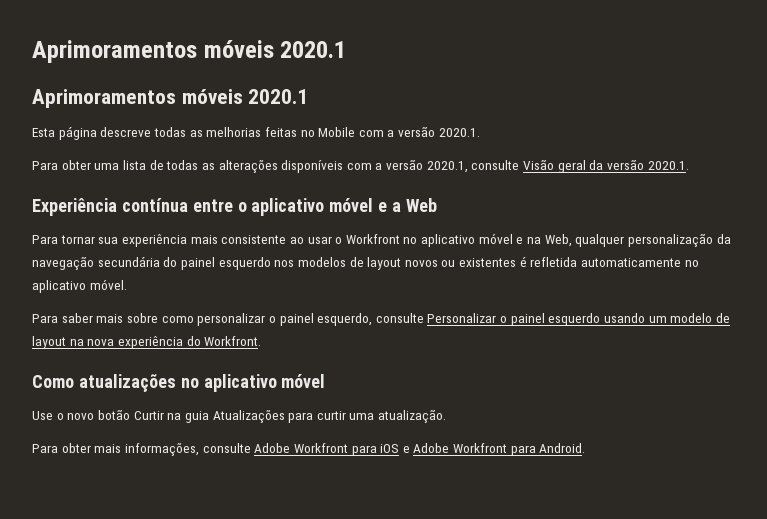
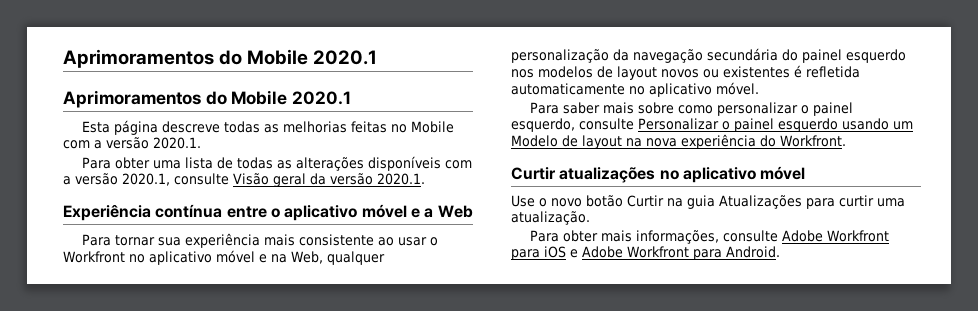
[32,40,274,63] Aprimoramentos móveis -> [63,49,309,68] Aprimoramentos do Mobile
[181,89,243,104] móveis -> [205,90,288,105] do Mobile
[670,313,713,323] modelo -> [511,135,558,147] Modelo
[32,375,74,388] Como -> [511,167,556,180] Curtir

